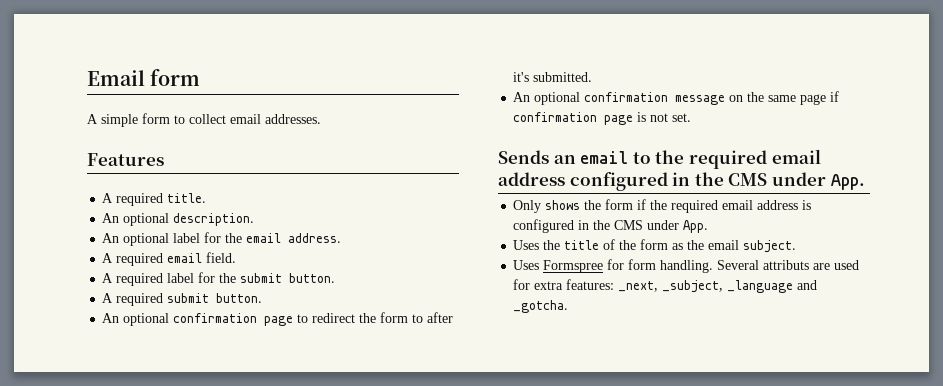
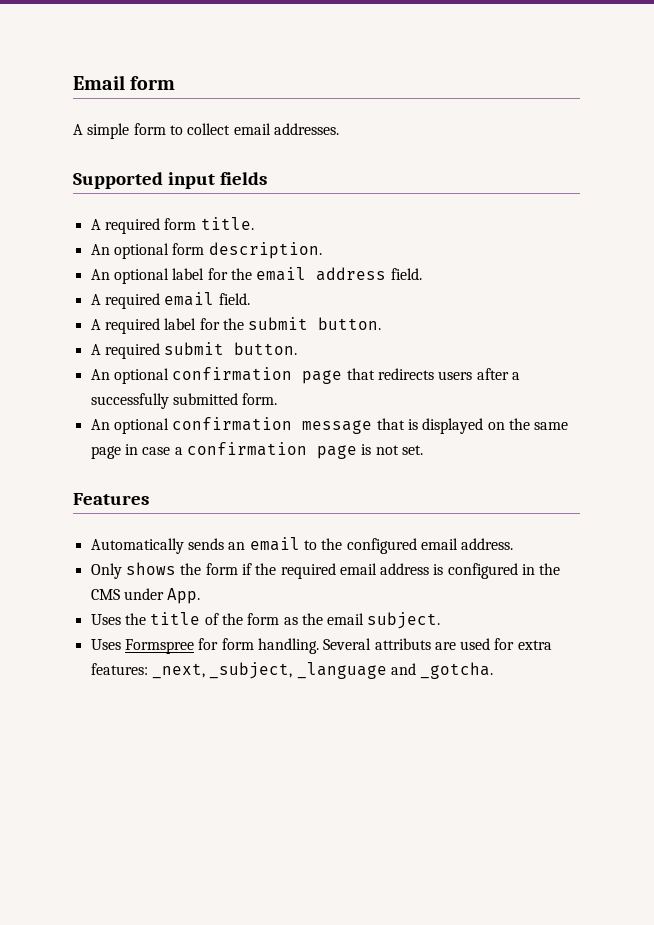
[87,153,164,166] [102,193,164,206] Features // A required -> [73,172,267,189] [90,218,197,234] Supported input fields // A required form
(170, 219) none -> [172,243,205,255] form
[288,233,342,243] address. -> [316,267,422,281] address field.
[297,312,454,323] [513,72,593,82] to redirect the form to after it's submitted. -> [346,368,520,380] [90,393,278,409] that redirects users after a successfully submitted form.
(726, 100) none -> [376,418,484,434] that is displayed
[830,91,840,102] if -> [124,444,183,455] in case a
[498,150,549,164] Sends -> [73,493,149,505] [90,538,224,554] Features // Automatically sends
[688,149,821,169] [498,172,865,191] required email address configured in the CMS under App. -> [346,538,514,554] configured email address.

